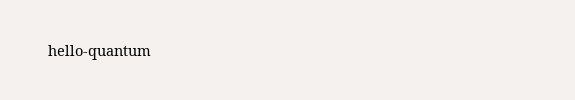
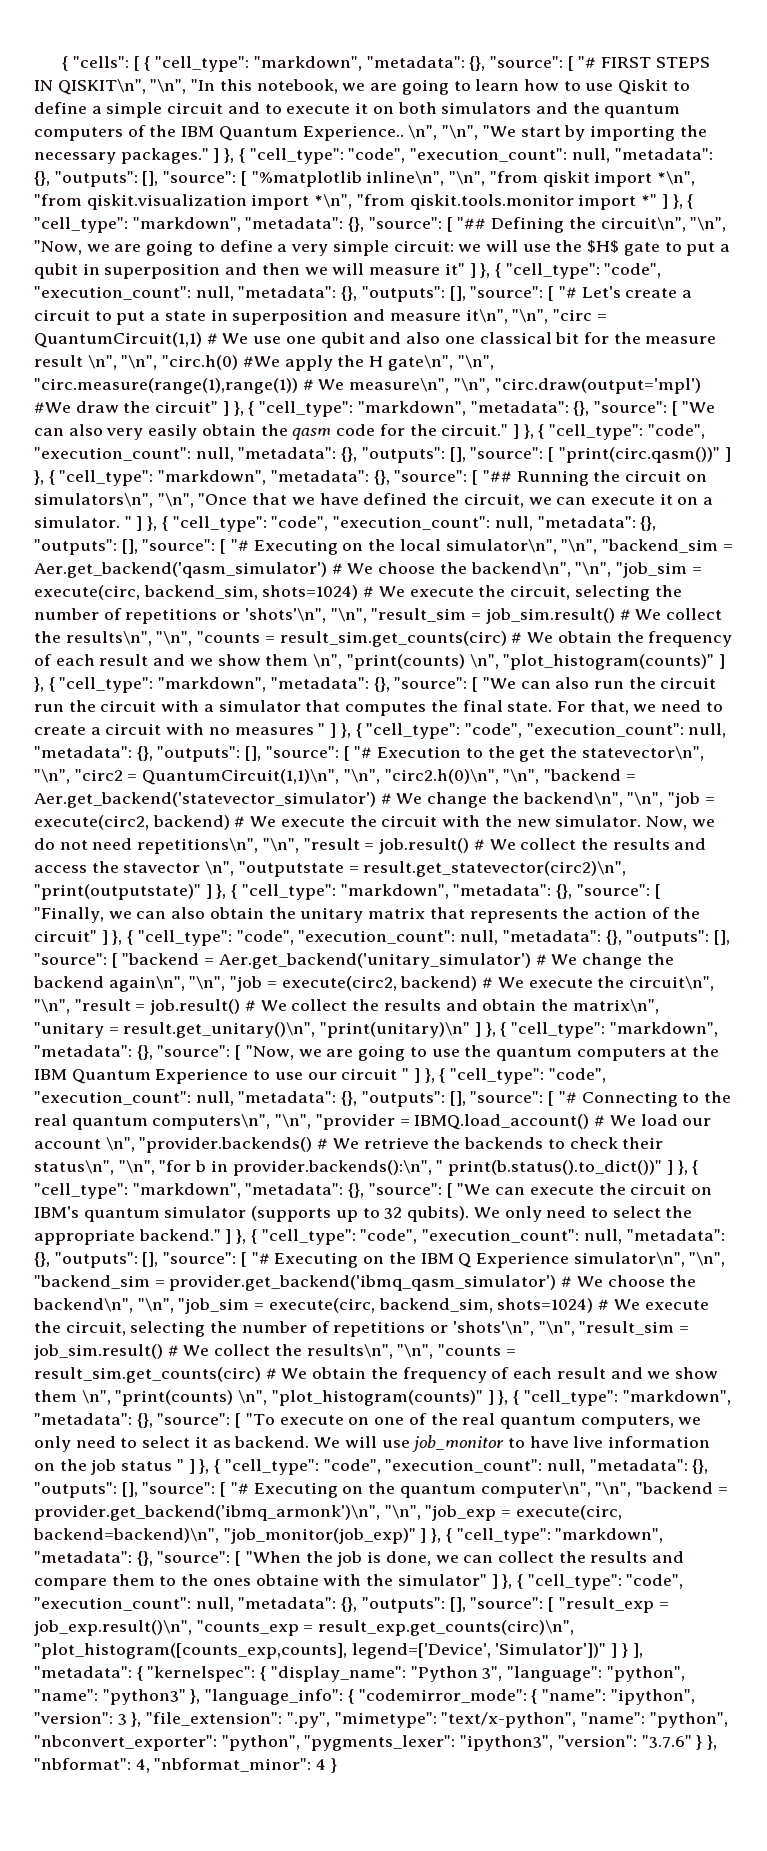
[48,45,151,60] hello-quantum -> [62,56,710,72] [34,79,690,95] [34,102,681,118] [34,125,707,141] [34,148,713,164] [34,171,695,187] [34,194,694,210] [34,217,727,233] [34,240,731,256] [34,263,662,279] [34,286,692,302] [34,309,607,325] [34,332,717,348] [34,355,494,371] [34,378,701,394] [34,401,716,417] [34,424,705,440] [34,447,731,463] [34,470,707,486] [34,493,714,508] [34,516,657,532] [34,539,733,555] [34,562,702,578] [34,585,682,601] [34,608,722,624] [34,631,733,647] [34,654,725,670] [34,677,717,693] [34,700,723,716] [34,723,727,739] [34,746,704,762] [34,769,636,785] [34,792,715,808] [34,815,715,830] [34,838,707,854] [34,861,627,877] [34,884,661,900] [34,907,701,923] [34,930,730,946] [34,953,674,969] [33,976,714,992] [34,999,659,1015] [34,1022,718,1038] [34,1045,720,1061] [34,1068,606,1084] [34,1091,731,1107] [34,1114,712,1130] [34,1137,664,1153] [34,1160,699,1176] [34,1183,712,1199] [34,1206,693,1222] [34,1229,725,1245] [34,1252,726,1268] [34,1275,697,1291] [33,1298,709,1314] [34,1321,689,1337] [34,1344,516,1360] [34,1367,718,1383] [34,1390,731,1406] [34,1413,702,1429] [34,1435,711,1452] [34,1459,709,1475] [34,1482,728,1498] [34,1505,622,1521] [33,1528,664,1544] [34,1551,685,1567] [34,1574,684,1590] [34,1597,669,1613] [34,1620,575,1636] [34,1643,643,1659] [34,1666,685,1682] [34,1689,695,1705] [34,1712,728,1728] [34,1735,718,1751] [34,1758,337,1773] { "cells": [ { "cell_type": "markdown", "metadata": {}, "source": [ "# FIRST STEPS IN QISKIT\n", "\n", "In this notebook, we are going to learn how to use Qiskit to define a simple circuit and to execute it on both simulators and the quantum computers of the IBM Quantum Experience.. \n", "\n", "We start by importing the necessary packages." ] }, { "cell_type": "code", "execution_count": null, "metadata": {}, "outputs": [], "source": [ "%matplotlib inline\n", "\n", "from qiskit import *\n", "from qiskit.visualization import *\n", "from qiskit.tools.monitor import *" ] }, { "cell_type": "markdown", "metadata": {}, "source": [ "## Defining the circuit\n", "\n", "Now, we are going to define a very simple circuit: we will use the $H$ gate to put a qubit in superposition and then we will measure it" ] }, { "cell_type": "code", "execution_count": null, "metadata": {}, "outputs": [], "source": [ "# Let's create a circuit to put a state in superposition and measure it\n", "\n", "circ = QuantumCircuit(1,1) # We use one qubit and also one classical bit for the measure result \n", "\n", "circ.h(0) #We apply the H gate\n", "\n", "circ.measure(range(1),range(1)) # We measure\n", "\n", "circ.draw(output='mpl') #We draw the circuit" ] }, { "cell_type": "markdown", "metadata": {}, "source": [ "We can also very easily obtain the qasm code for the circuit." ] }, { "cell_type": "code", "execution_count": null, "metadata": {}, "outputs": [], "source": [ "print(circ.qasm())" ] }, { "cell_type": "markdown", "metadata": {}, "source": [ "## Running the circuit on simulators\n", "\n", "Once that we have defined the circuit, we can execute it on a simulator. " ] }, { "cell_type": "code", "execution_count": null, "metadata": {}, "outputs": [], "source": [ "# Executing on the local simulator\n", "\n", "backend_sim = Aer.get_backend('qasm_simulator') # We choose the backend\n", "\n", "job_sim = execute(circ, backend_sim, shots=1024) # We execute the circuit, selecting the number of repetitions or 'shots'\n", "\n", "result_sim = job_sim.result() # We collect the results\n", "\n", "counts = result_sim.get_counts(circ) # We obtain the frequency of each result and we show them \n", "print(counts) \n", "plot_histogram(counts)" ] }, { "cell_type": "markdown", "metadata": {}, "source": [ "We can also run the circuit run the circuit with a simulator that computes the final state. For that, we need to create a circuit with no measures " ] }, { "cell_type": "code", "execution_count": null, "metadata": {}, "outputs": [], "source": [ "# Execution to the get the statevector\n", "\n", "circ2 = QuantumCircuit(1,1)\n", "\n", "circ2.h(0)\n", "\n", "backend = Aer.get_backend('statevector_simulator') # We change the backend\n", "\n", "job = execute(circ2, backend) # We execute the circuit with the new simulator. Now, we do not need repetitions\n", "\n", "result = job.result() # We collect the results and access the stavector \n", "outputstate = result.get_statevector(circ2)\n", "print(outputstate)" ] }, { "cell_type": "markdown", "metadata": {}, "source": [ "Finally, we can also obtain the unitary matrix that represents the action of the circuit" ] }, { "cell_type": "code", "execution_count": null, "metadata": {}, "outputs": [], "source": [ "backend = Aer.get_backend('unitary_simulator') # We change the backend again\n", "\n", "job = execute(circ2, backend) # We execute the circuit\n", "\n", "result = job.result() # We collect the results and obtain the matrix\n", "unitary = result.get_unitary()\n", "print(unitary)\n" ] }, { "cell_type": "markdown", "metadata": {}, "source": [ "Now, we are going to use the quantum computers at the IBM Quantum Experience to use our circuit " ] }, { "cell_type": "code", "execution_count": null, "metadata": {}, "outputs": [], "source": [ "# Connecting to the real quantum computers\n", "\n", "provider = IBMQ.load_account() # We load our account \n", "provider.backends() # We retrieve the backends to check their status\n", "\n", "for b in provider.backends():\n", " print(b.status().to_dict())" ] }, { "cell_type": "markdown", "metadata": {}, "source": [ "We can execute the circuit on IBM's quantum simulator (supports up to 32 qubits). We only need to select the appropriate backend." ] }, { "cell_type": "code", "execution_count": null, "metadata": {}, "outputs": [], "source": [ "# Executing on the IBM Q Experience simulator\n", "\n", "backend_sim = provider.get_backend('ibmq_qasm_simulator') # We choose the backend\n", "\n", "job_sim = execute(circ, backend_sim, shots=1024) # We execute the circuit, selecting the number of repetitions or 'shots'\n", "\n", "result_sim = job_sim.result() # We collect the results\n", "\n", "counts = result_sim.get_counts(circ) # We obtain the frequency of each result and we show them \n", "print(counts) \n", "plot_histogram(counts)" ] }, { "cell_type": "markdown", "metadata": {}, "source": [ "To execute on one of the real quantum computers, we only need to select it as backend. We will use job_monitor to have live information on the job status " ] }, { "cell_type": "code", "execution_count": null, "metadata": {}, "outputs": [], "source": [ "# Executing on the quantum computer\n", "\n", "backend = provider.get_backend('ibmq_armonk')\n", "\n", "job_exp = execute(circ, backend=backend)\n", "job_monitor(job_exp)" ] }, { "cell_type": "markdown", "metadata": {}, "source": [ "When the job is done, we can collect the results and compare them to the ones obtaine with the simulator" ] }, { "cell_type": "code", "execution_count": null, "metadata": {}, "outputs": [], "source": [ "result_exp = job_exp.result()\n", "counts_exp = result_exp.get_counts(circ)\n", "plot_histogram([counts_exp,counts], legend=['Device', 'Simulator'])" ] } ], "metadata": { "kernelspec": { "display_name": "Python 3", "language": "python", "name": "python3" }, "language_info": { "codemirror_mode": { "name": "ipython", "version": 3 }, "file_extension": ".py", "mimetype": "text/x-python", "name": "python", "nbconvert_exporter": "python", "pygments_lexer": "ipython3", "version": "3.7.6" } }, "nbformat": 4, "nbformat_minor": 4 }

